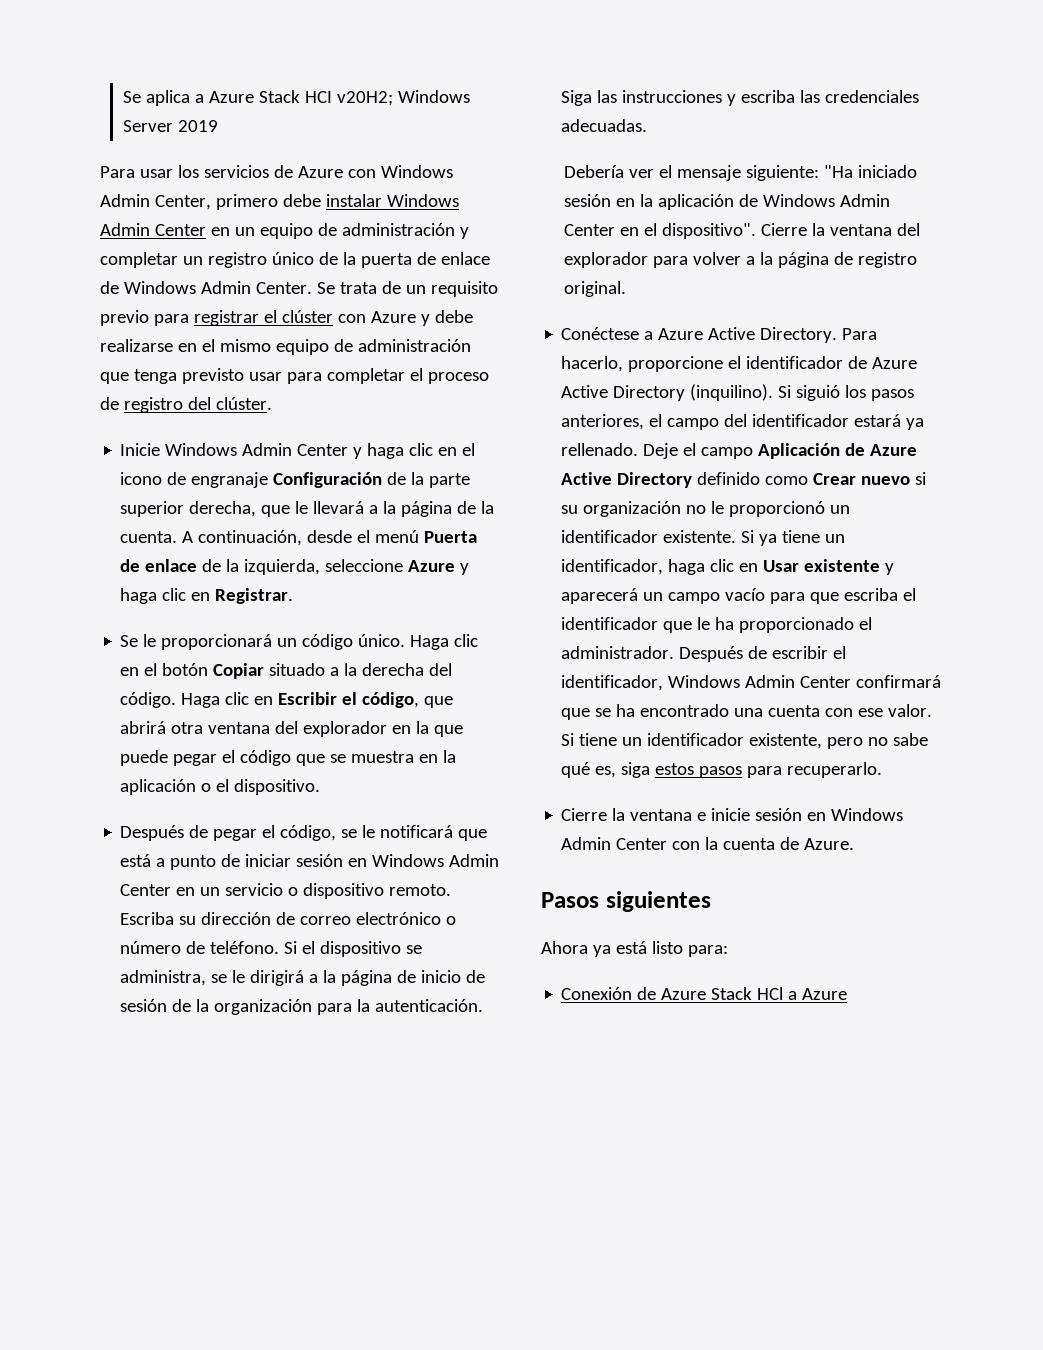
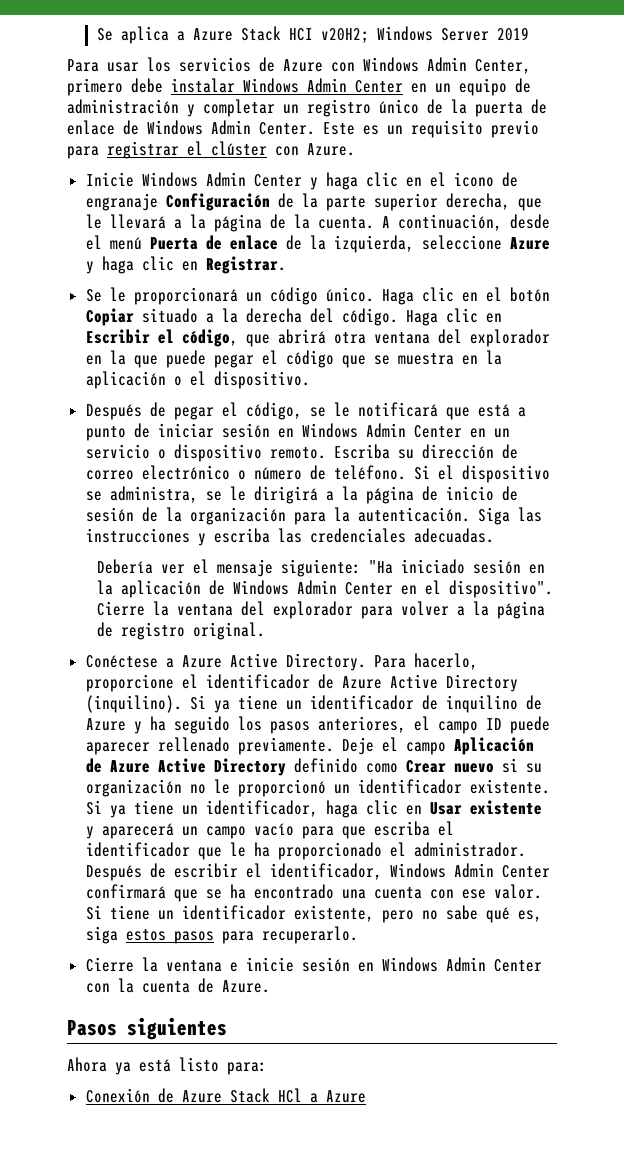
[316,281,401,294] Se trata de -> [323,122,379,135] Este es
[370,310,473,326] [100,339,471,355] [100,368,489,384] [100,397,272,413] Azure y debe realizarse en el mismo equipo de administración que tenga previsto usar para completar el proceso de registro del clúster. -> [307,143,355,156] Azure.
[796,385,841,401] siguió -> [213,695,542,713] [85,716,230,734] ya tiene un identificador de inquilino de Azure y ha seguido
[724,414,925,430] [561,443,639,456] del identificador estará ya rellenado. -> [485,716,550,734] [85,737,334,755] ID puede aparecer rellenado previamente.

